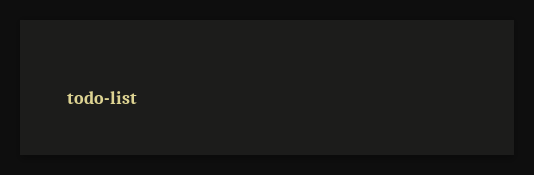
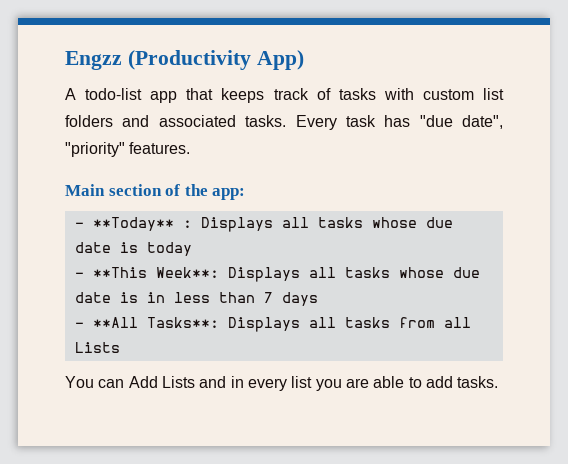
[67,91,137,104] todo-list -> [65,50,304,70] [65,88,505,103] [65,115,503,130] [65,142,191,157] [65,184,246,200] [74,217,453,232] [74,242,192,256] [74,267,480,282] [74,292,318,306] [74,317,471,332] [74,342,120,353] [65,376,499,391] Engzz (Productivity App) // A todo-list app that keeps track of tasks with custom list folders and associated tasks. Every task has "due date", "priority" features. // Main section of the app: // - **Today** : Displays all tasks whose due date is today // - **This Week**: Displays all tasks whose due date is in less than 7 days // - **All Tasks**: Displays all tasks from all Lists // You can Add Lists and in every list you are able to add tasks.

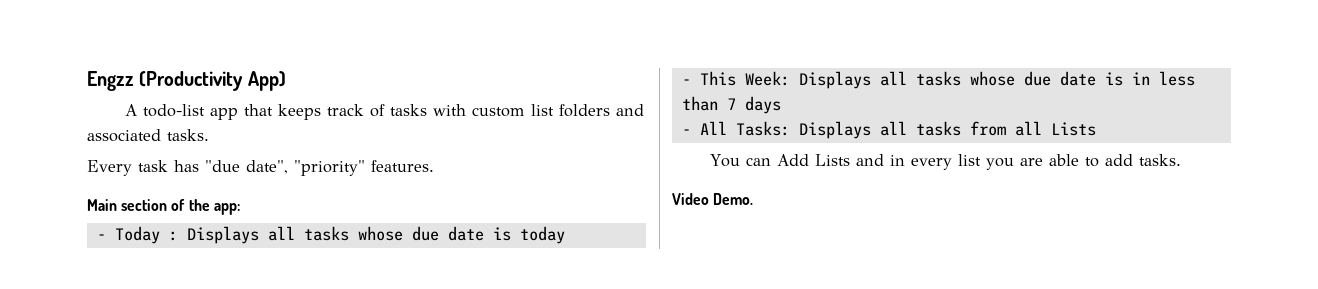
(287, 121) none -> (209, 135) //
[92,217,174,231] **Today** -> [114,226,160,244] Today
[92,267,219,278] **This Week**: -> [699,71,790,86] This Week:
[92,317,219,328] **All Tasks**: -> [699,121,790,136] All Tasks:
(499, 382) none -> [672,193,754,205] // Video Demo.

